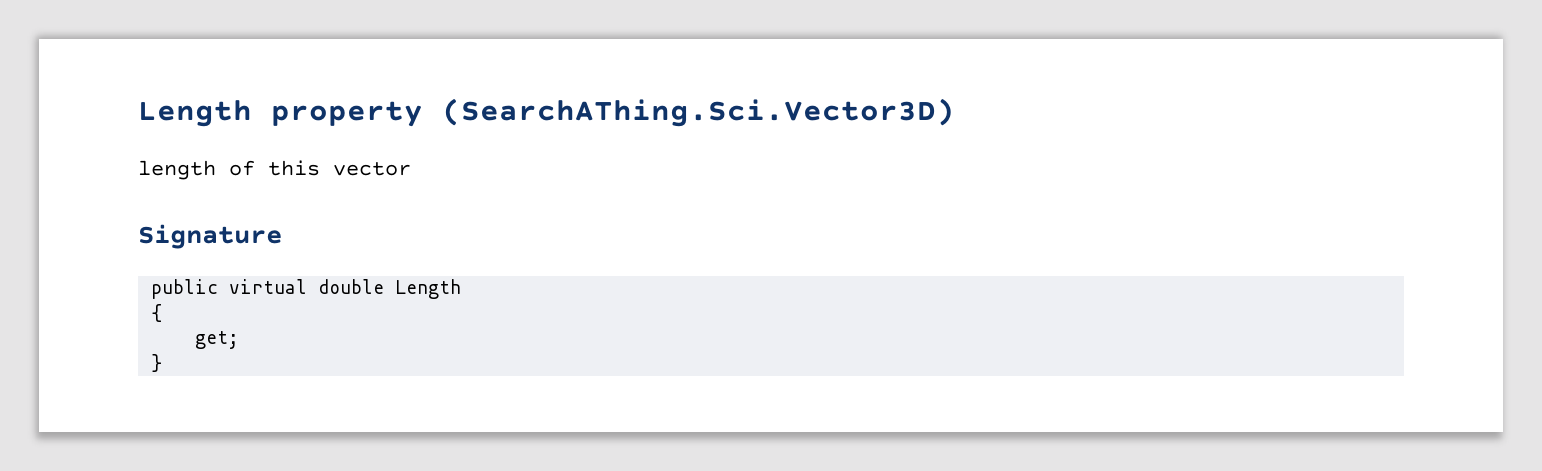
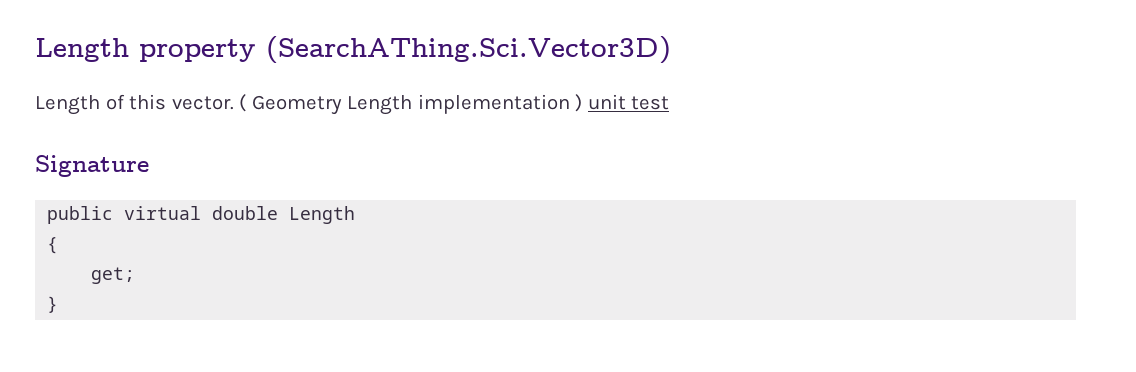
[138,160,216,180] length -> [35,95,100,115] Length
[333,162,411,176] vector -> [171,94,670,115] vector. ( Geometry Length implementation ) unit test

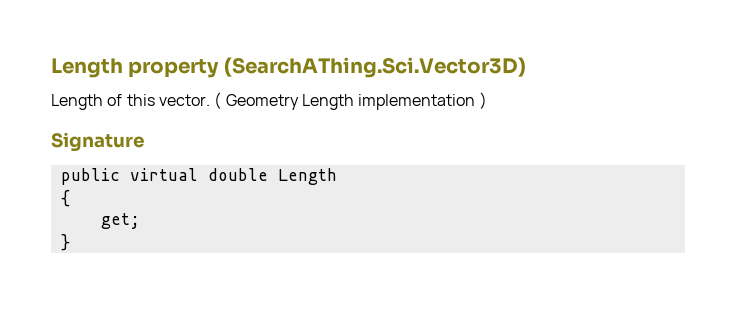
[587,94,670,110] unit test -> (487, 100) none

